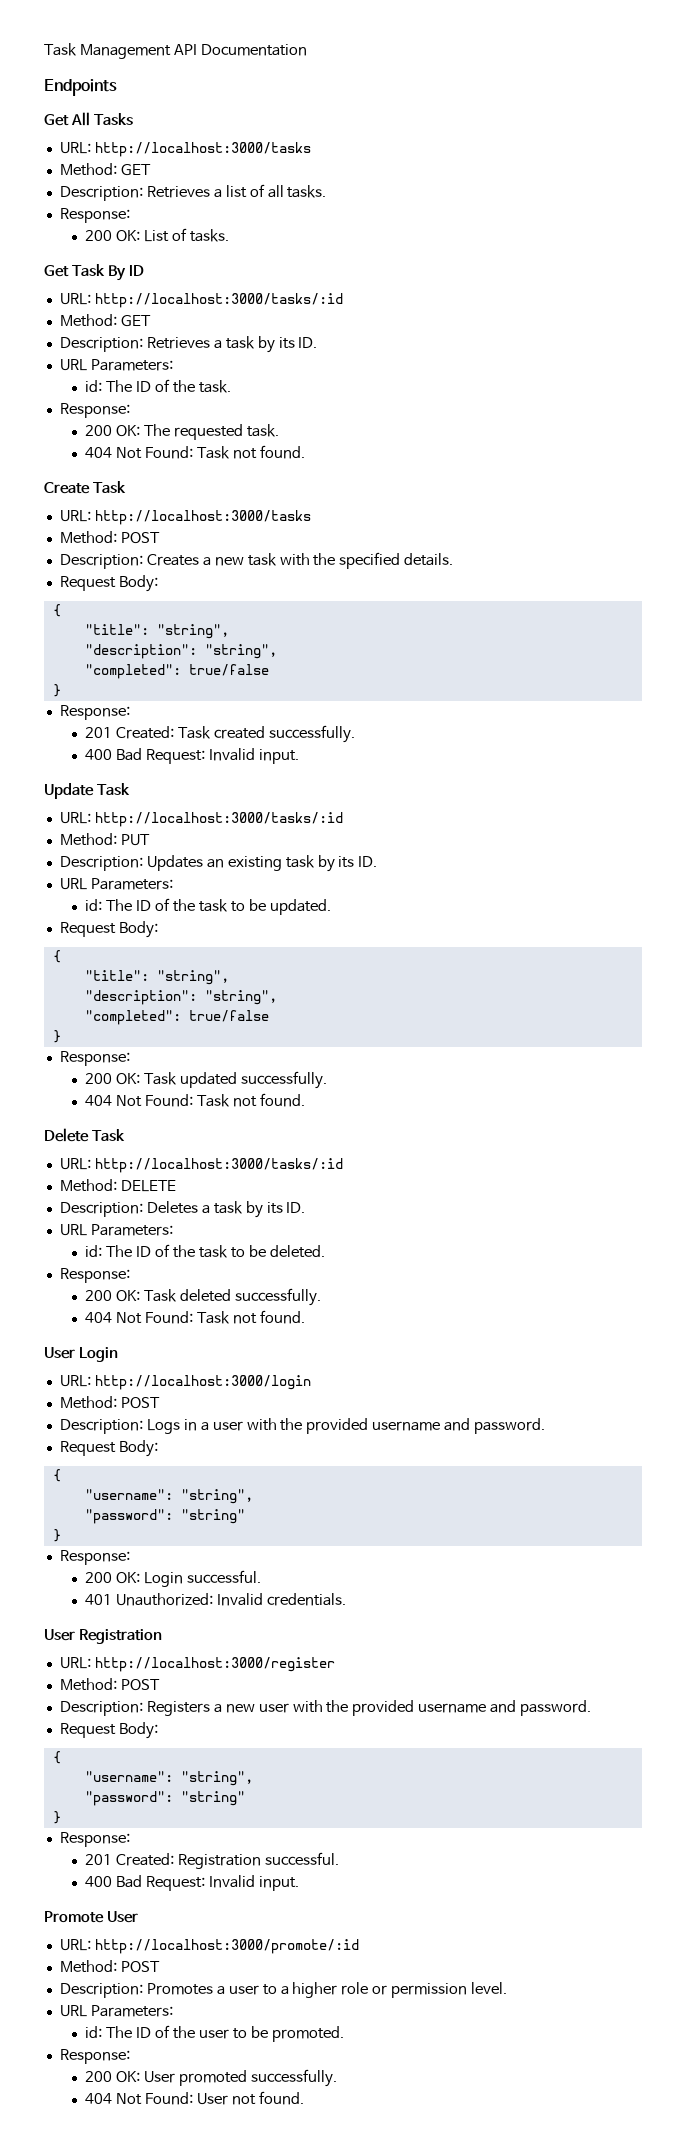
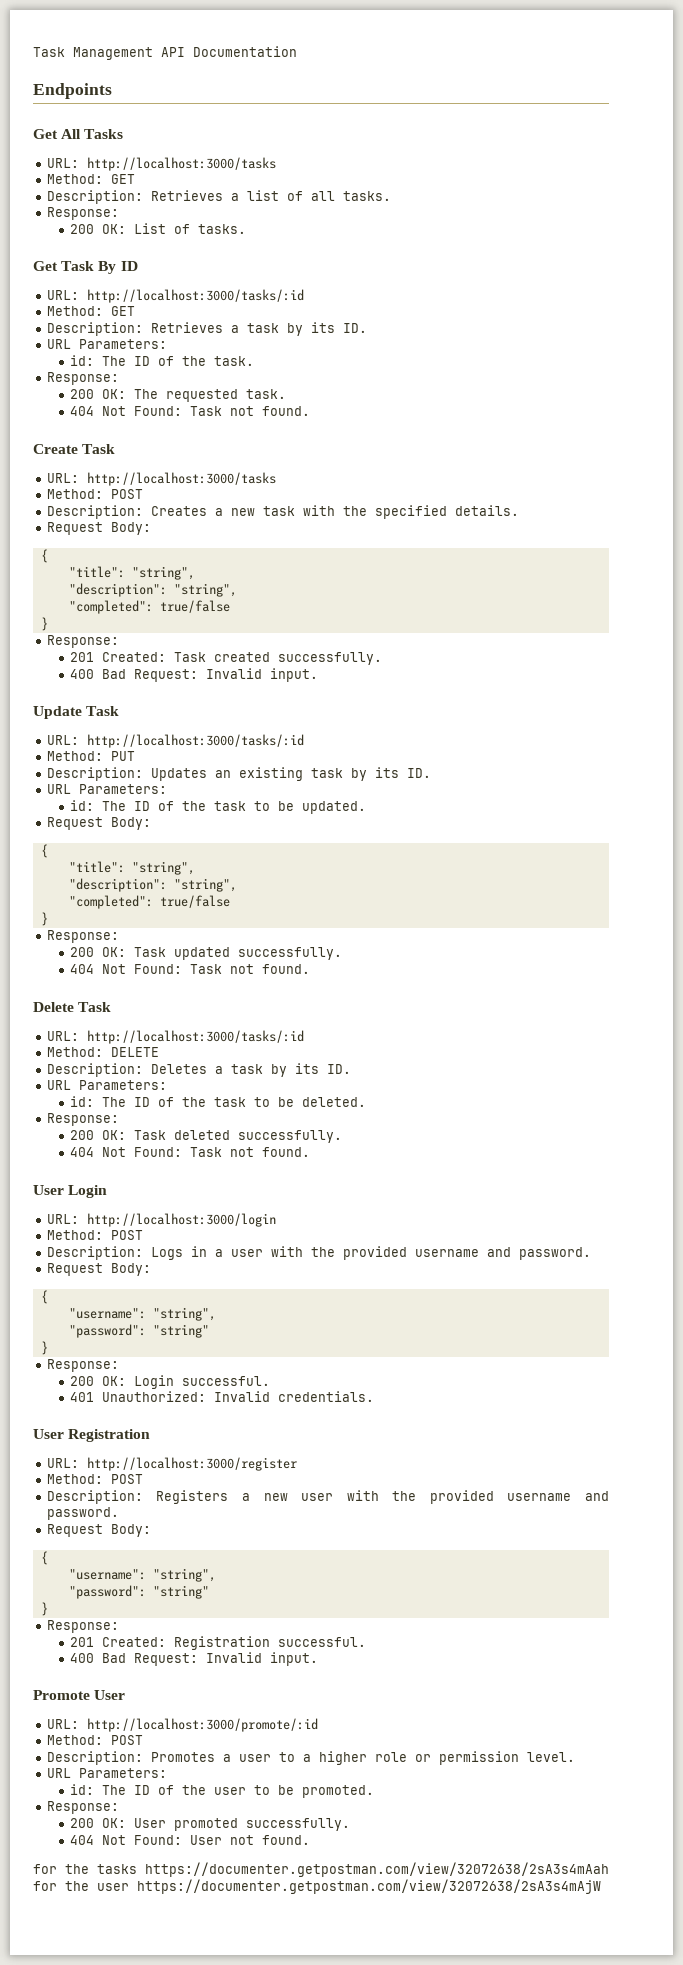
(305, 2098) none -> [33,1862,609,1877] [33,1879,601,1894] // for the tasks https://documenter.getpostman.com/view/32072638/2sA3s4mAah for the user https://documenter.getpostman.com/view/32072638/2sA3s4mAjW

